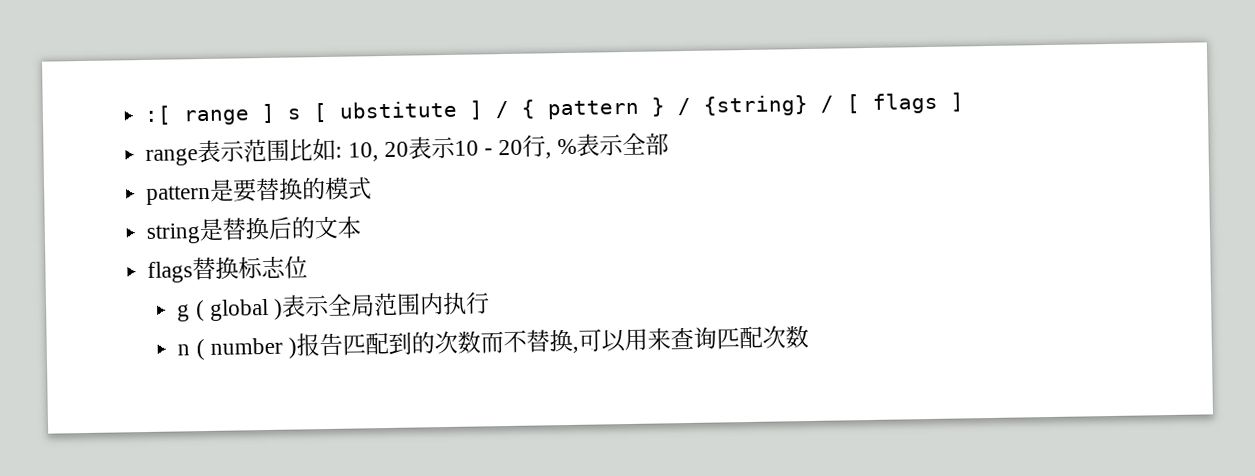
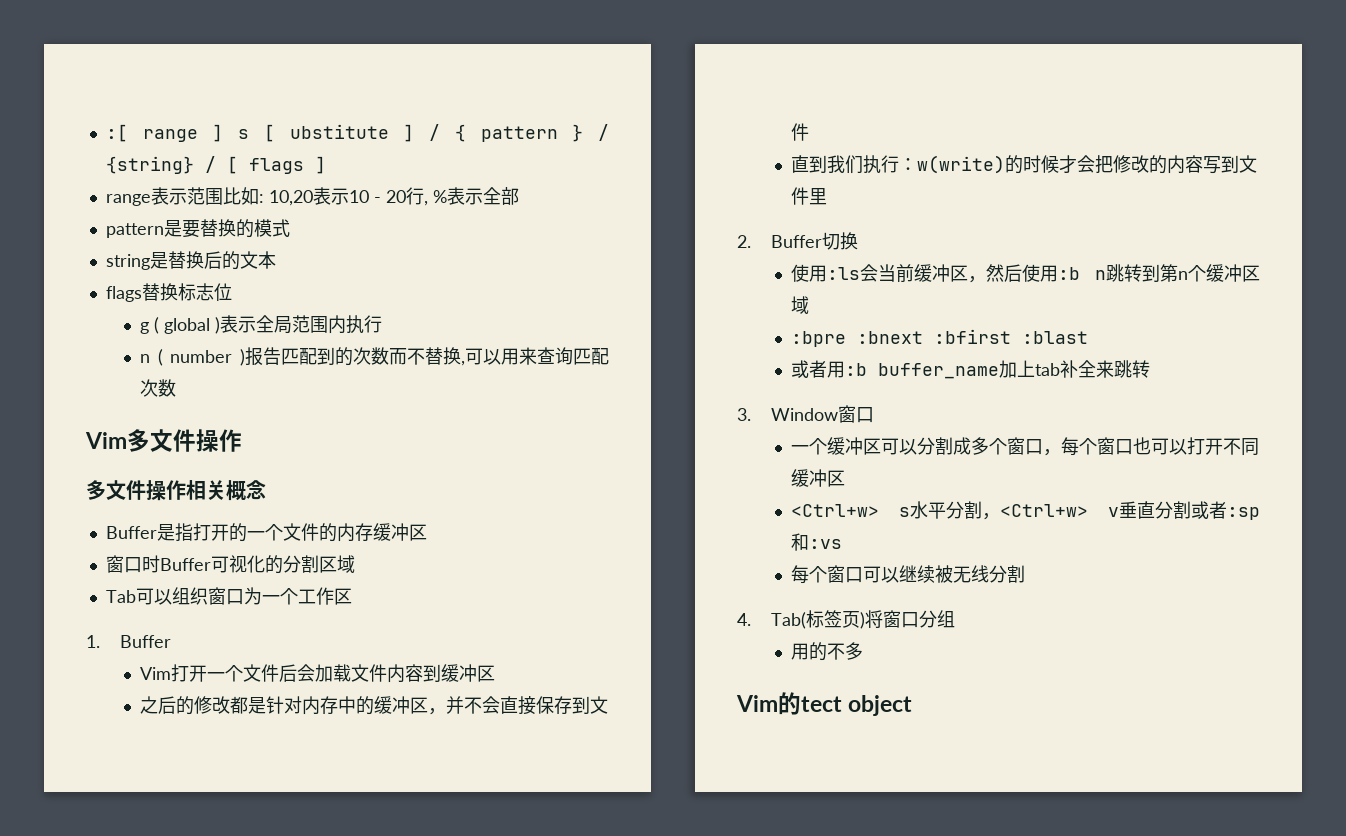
[347,141,409,162] 10, 20 -> [268,190,313,206] 10,20
(810, 336) none -> [85,429,242,452] [86,480,266,501] [105,523,427,542] [105,555,355,574] [105,587,352,605] [86,635,172,648] [140,664,496,683] [140,696,609,715] [791,123,810,141] [791,155,1258,174] [791,187,828,205] [737,232,859,250] [791,264,1260,283] [791,296,810,314] [791,329,1089,347] [791,360,1151,379] [737,405,875,423] [791,437,1260,456] [791,469,846,487] [791,501,1260,520] [791,533,843,551] [791,565,1026,584] [737,610,956,629] [791,642,864,661] [736,692,913,716] // Vim多文件操作 // 多文件操作相关概念 // Buffer是指打开的一个文件的内存缓冲区 // 窗口时Buffer可视化的分割区域 // Tab可以组织窗口为一个工作区 // 1. Buffer // Vim打开一个文件后会加载文件内容到缓冲区 // 之后的修改都是针对内存中的缓冲区，并不会直接保存到文件 // 直到我们执行：w(write)的时候才会把修改的内容写到文件里 // 2. Buffer切换 // 使用:ls会当前缓冲区，然后使用:b n跳转到第n个缓冲区域 // :bpre :bnext :bfirst :blast // 或者用:b buffer_name加上tab补全来跳转 // 3. Window窗口 // 一个缓冲区可以分割成多个窗口，每个窗口也可以打开不同缓冲区 // <Ctrl+w> s水平分割，<Ctrl+w> v垂直分割或者:sp和:vs // 每个窗口可以继续被无线分割 // 4. Tab(标签页)将窗口分组 // 用的不多 // Vim的tect object

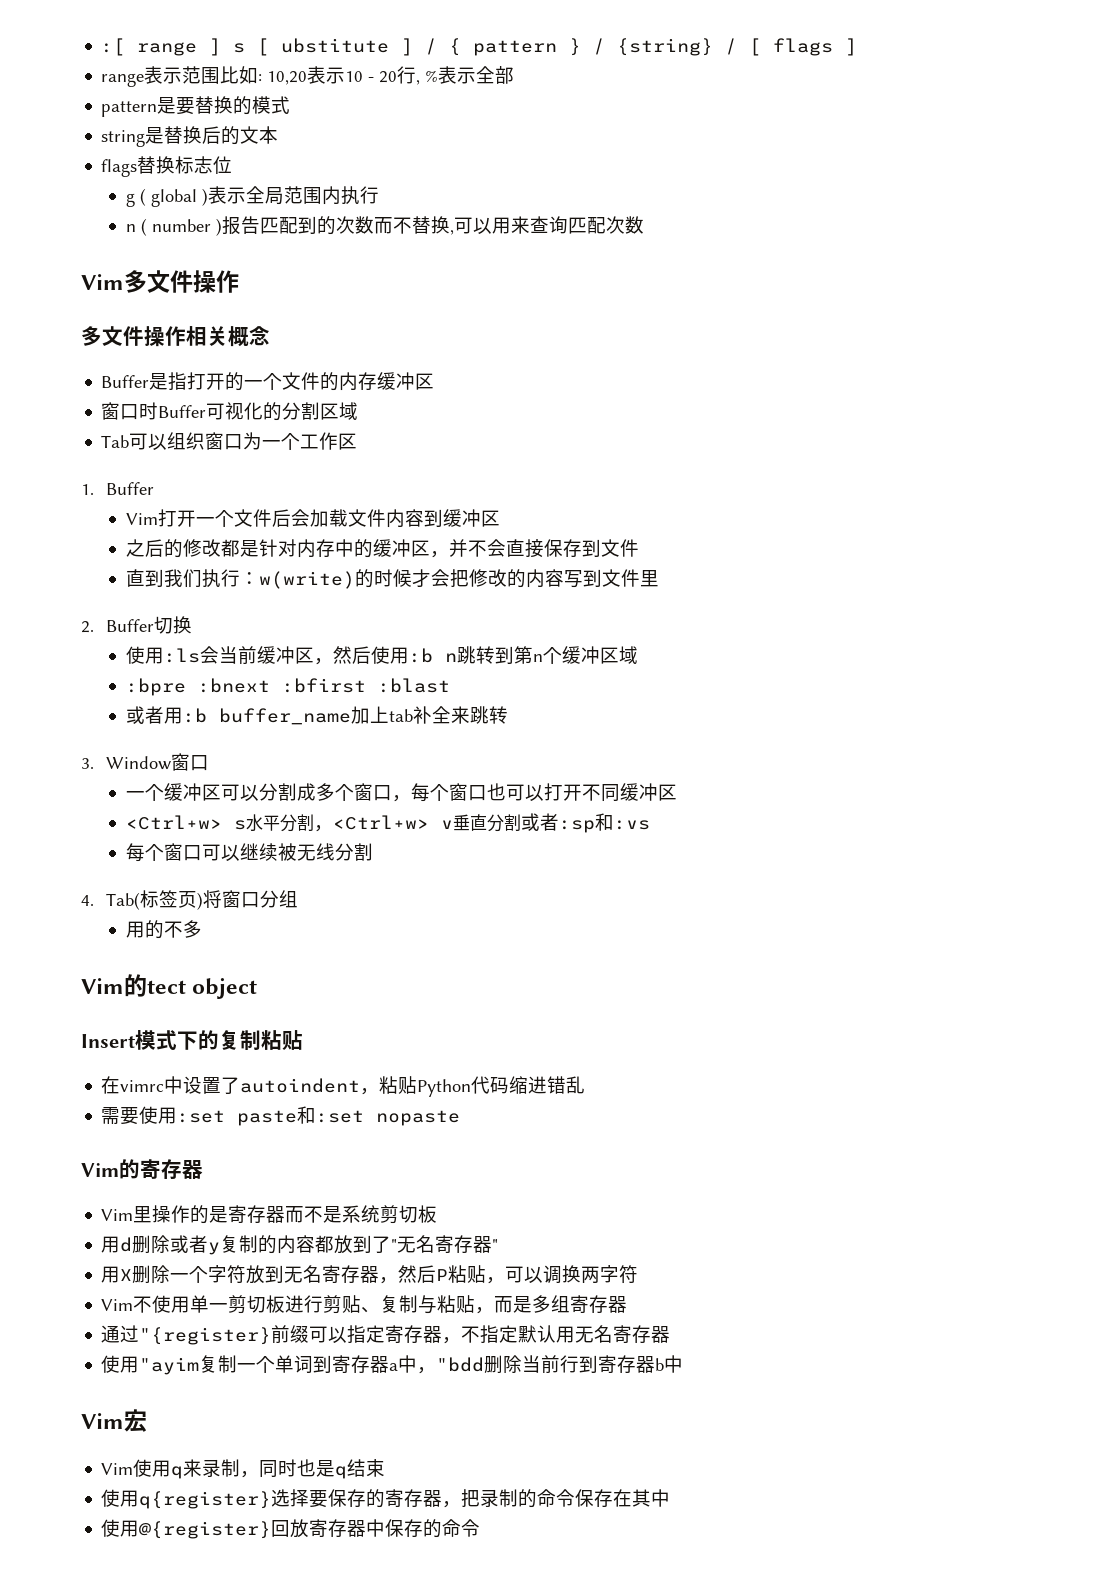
(913, 705) none -> [81,1030,303,1050] [101,1076,586,1097] [101,1106,461,1126] [81,1159,203,1179] [101,1205,438,1224] [101,1235,499,1255] [101,1265,639,1284] [101,1295,628,1314] [101,1325,671,1345] [101,1355,684,1375] [81,1409,147,1432] [101,1459,386,1479] [101,1489,671,1509] [101,1519,481,1539] // Insert模式下的复制粘贴 // 在vimrc中设置了autoindent，粘贴Python代码缩进错乱 // 需要使用:set paste和:set nopaste // Vim的寄存器 // Vim里操作的是寄存器而不是系统剪切板 // 用d删除或者y复制的内容都放到了"无名寄存器" // 用X删除一个字符放到无名寄存器，然后P粘贴，可以调换两字符 // Vim不使用单一剪切板进行剪贴、复制与粘贴，而是多组寄存器 // 通过"{register}前缀可以指定寄存器，不指定默认用无名寄存器 // 使用"ayim复制一个单词到寄存器a中，"bdd删除当前行到寄存器b中 // Vim宏 // Vim使用q来录制，同时也是q结束 // 使用q{register}选择要保存的寄存器，把录制的命令保存在其中 // 使用@{register}回放寄存器中保存的命令

